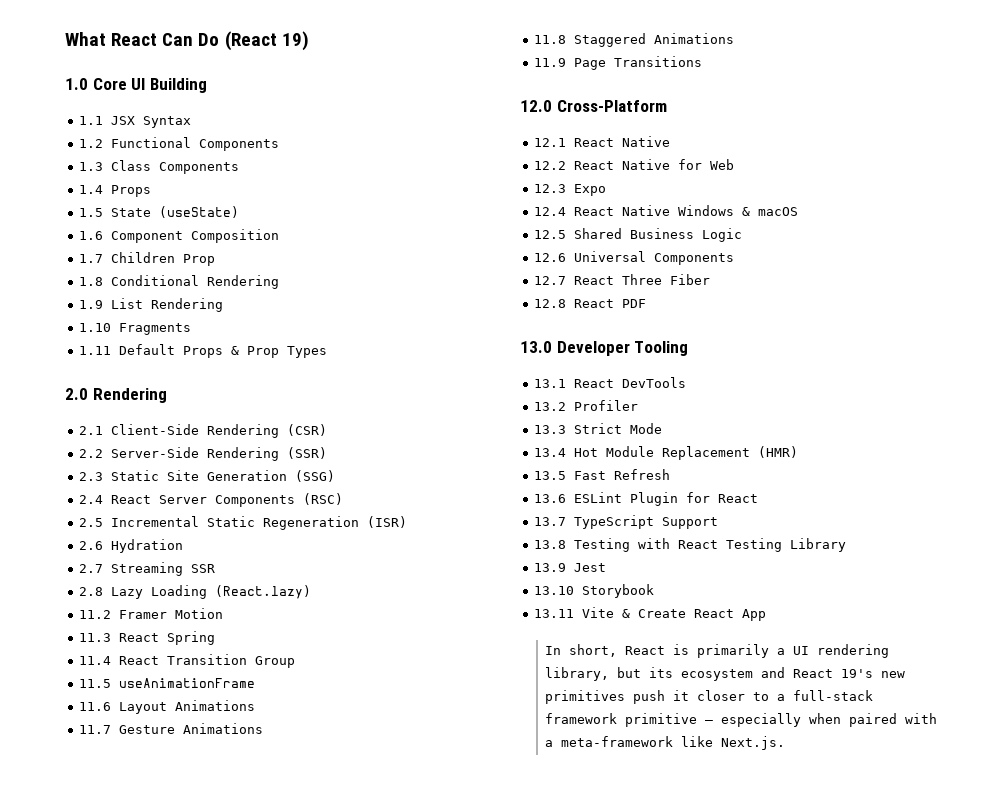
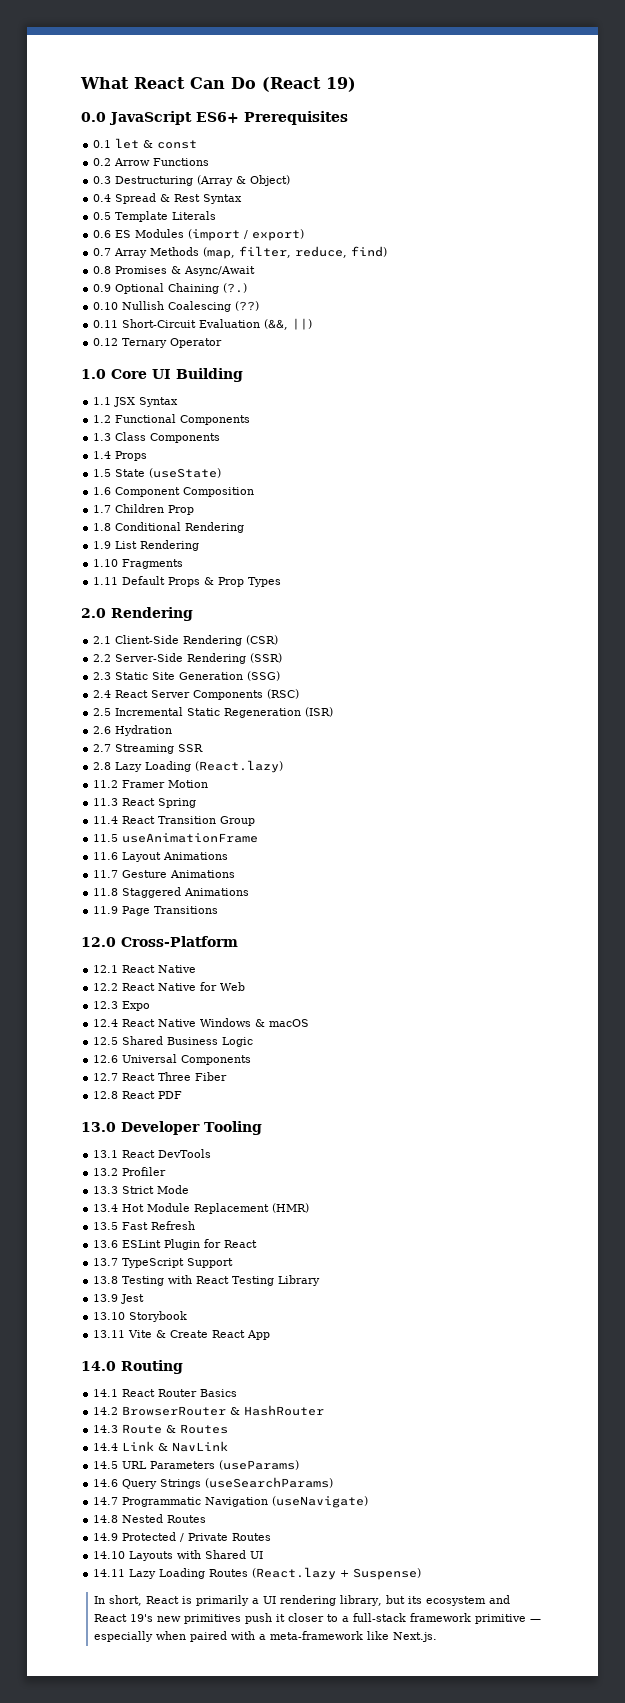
(309, 41) none -> [81,111,348,125] [93,138,198,149] [93,158,210,166] [93,175,291,186] [93,193,243,204] [93,211,217,222] [93,229,305,241] [93,246,388,259] [93,266,256,276] [93,283,248,294] [93,301,260,312] [93,318,313,330] [93,338,223,348] // 0.0 JavaScript ES6+ Prerequisites // 0.1 let & const // 0.2 Arrow Functions // 0.3 Destructuring (Array & Object) // 0.4 Spread & Rest Syntax // 0.5 Template Literals // 0.6 ES Modules (import / export) // 0.7 Array Methods (map, filter, reduce, find) // 0.8 Promises & Async/Await // 0.9 Optional Chaining (?.) // 0.10 Nullish Coalescing (??) // 0.11 Short-Circuit Evaluation (&&, ||) // 0.12 Ternary Operator
(767, 615) none -> [81,1360,183,1374] [93,1389,238,1397] [93,1405,325,1416] [93,1424,229,1434] [93,1441,229,1452] [93,1460,300,1470] [93,1477,334,1489] [93,1496,369,1508] [93,1514,207,1523] [93,1532,272,1542] [93,1550,264,1561] [93,1567,422,1580] // 14.0 Routing // 14.1 React Router Basics // 14.2 BrowserRouter & HashRouter // 14.3 Route & Routes // 14.4 Link & NavLink // 14.5 URL Parameters (useParams) // 14.6 Query Strings (useSearchParams) // 14.7 Programmatic Navigation (useNavigate) // 14.8 Nested Routes // 14.9 Protected / Private Routes // 14.10 Layouts with Shared UI // 14.11 Lazy Loading Routes (React.lazy + Suspense)

